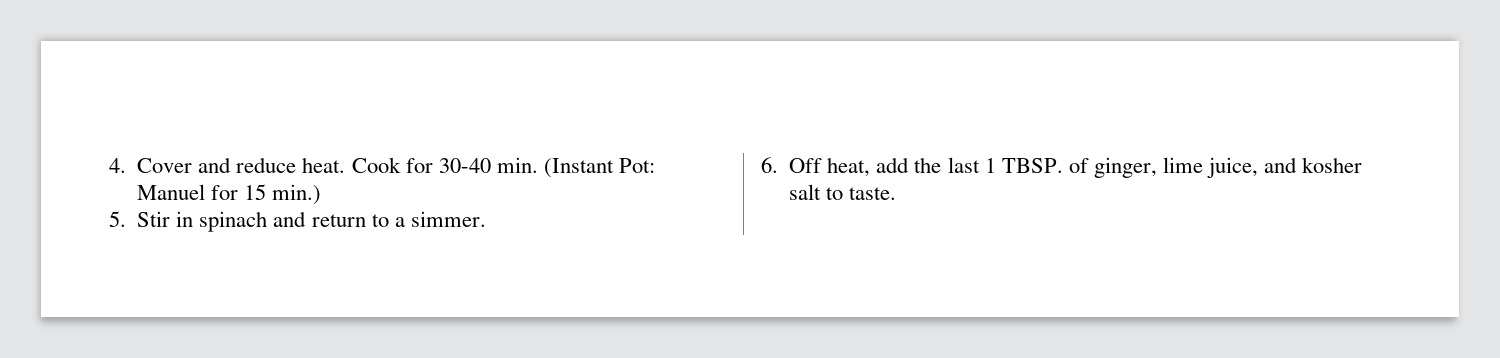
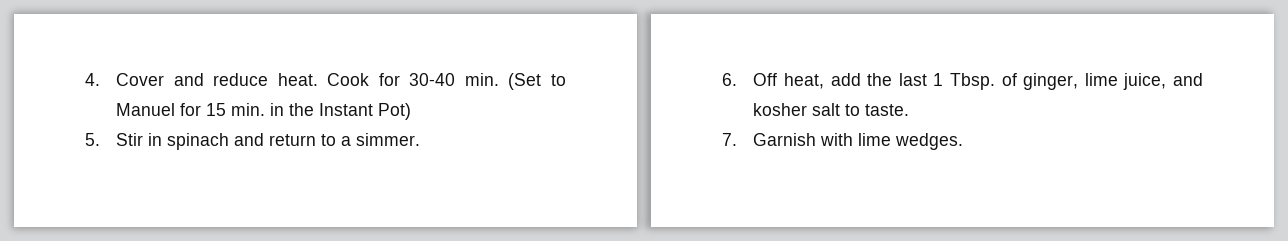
[543,158,655,178] (Instant Pot: -> [508,73,566,90] (Set to
[272,184,322,205] min.) -> [231,103,412,120] min. in the Instant Pot)
[1001,158,1063,173] TBSP. -> [949,73,995,90] Tbsp.
(897, 193) none -> [722,133,964,150] // 7. Garnish with lime wedges.

